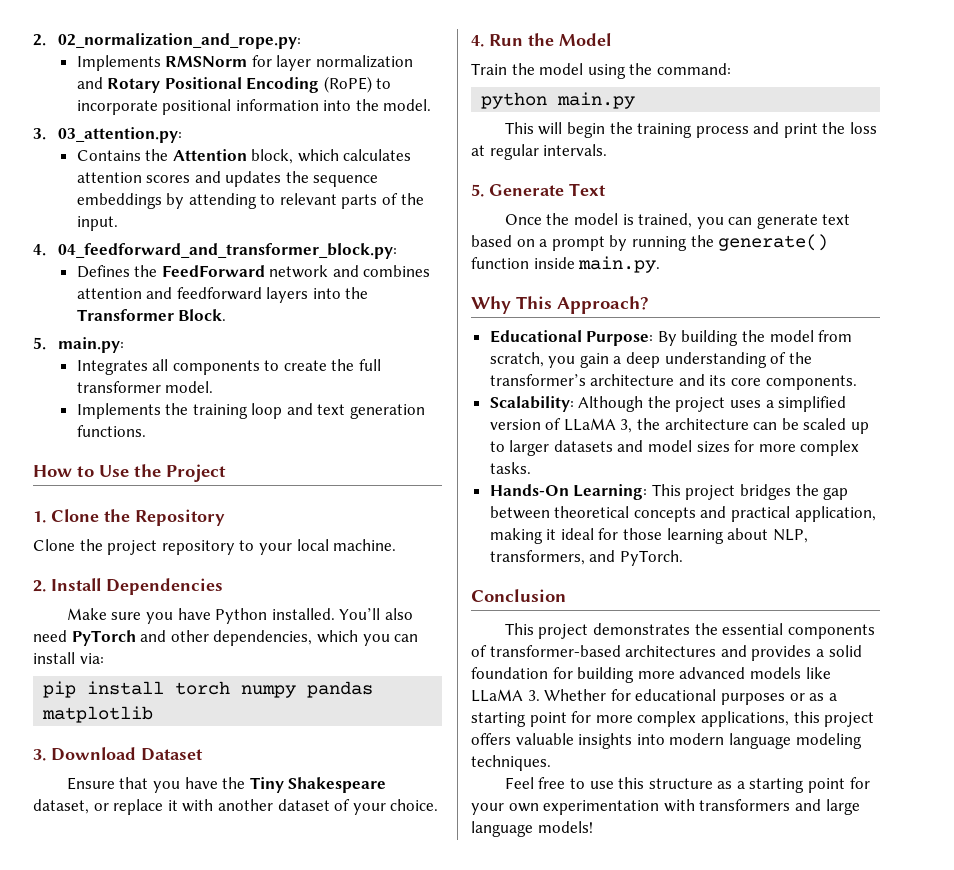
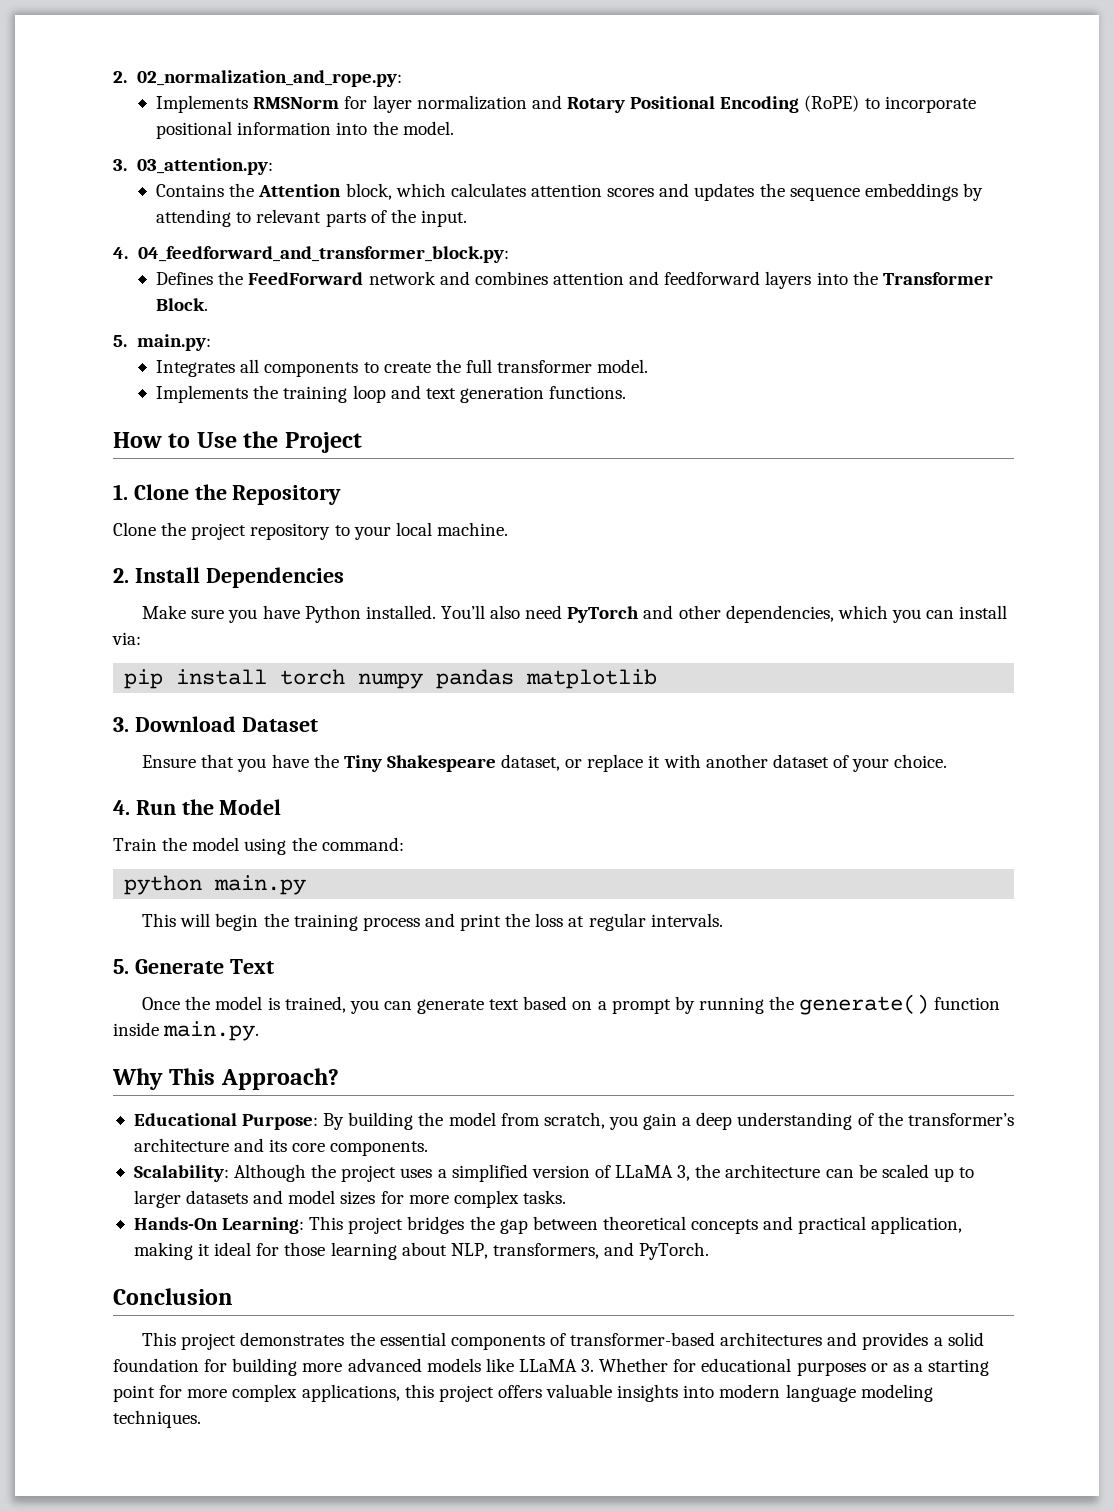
[504,777,870,793] [471,799,860,815] [471,821,593,837] // Feel free to use this structure as a starting point for your own experimentation with transformers and large language models! -> (201, 1419) none

